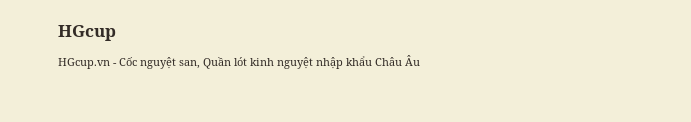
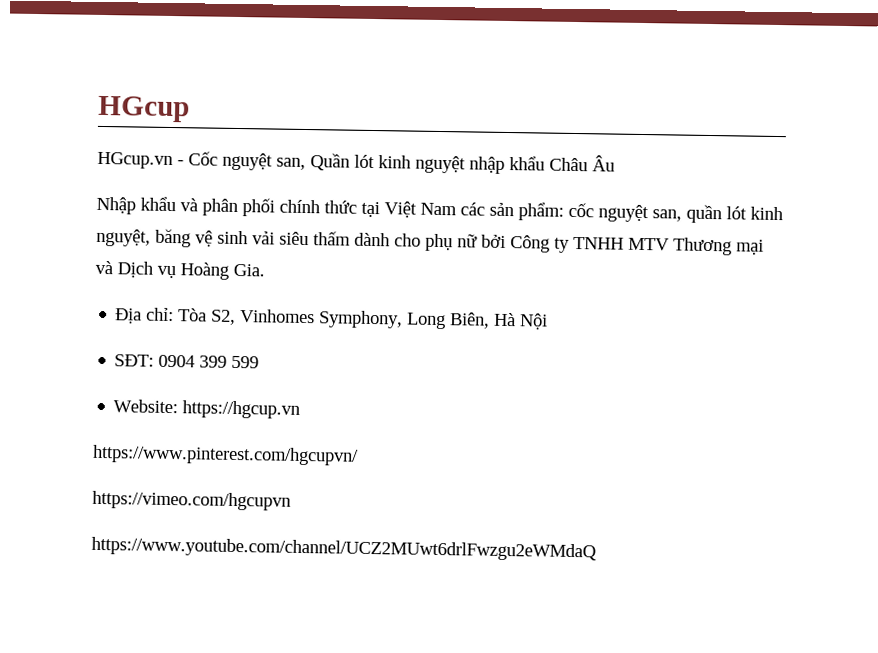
(420, 60) none -> [96,196,783,224] [96,228,764,256] [95,260,265,280] [115,307,549,330] [114,354,260,369] [113,399,301,419] [92,444,359,466] [92,490,291,511] [91,536,597,562] // Nhập khẩu và phân phối chính thức tại Việt Nam các sản phẩm: cốc nguyệt san, quần lót kinh nguyệt, băng vệ sinh vải siêu thấm dành cho phụ nữ bởi Công ty TNHH MTV Thương mại và Dịch vụ Hoàng Gia. // Địa chỉ: Tòa S2, Vinhomes Symphony, Long Biên, Hà Nội // SĐT: 0904 399 599 // Website: https://hgcup.vn // https://www.pinterest.com/hgcupvn/ // https://vimeo.com/hgcupvn // https://www.youtube.com/channel/UCZ2MUwt6drlFwzgu2eWMdaQ

